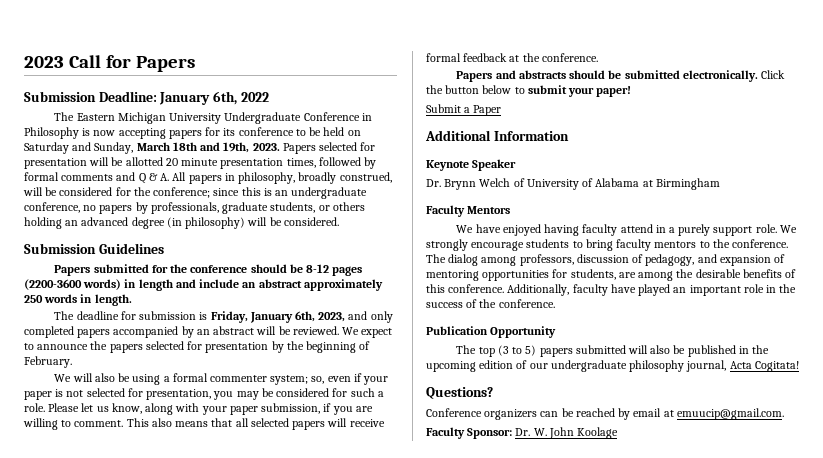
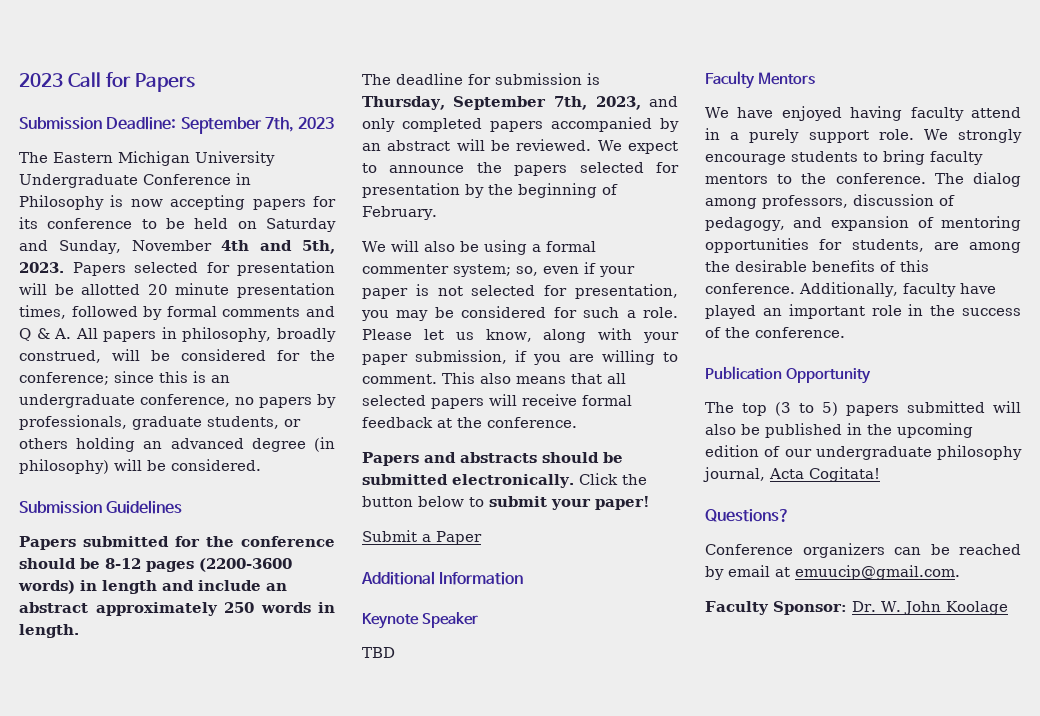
[159,91,269,105] January 6th, 2022 -> [180,117,335,134] September 7th, 2023
[136,142,250,153] March 18th and 19th, -> [131,240,335,254] November 4th and 5th,
[210,311,315,323] Friday, January 6th, -> [362,96,587,110] Thursday, September 7th,
[426,178,720,190] Dr. Brynn Welch of University of Alabama at Birmingham -> [362,647,395,658] TBD

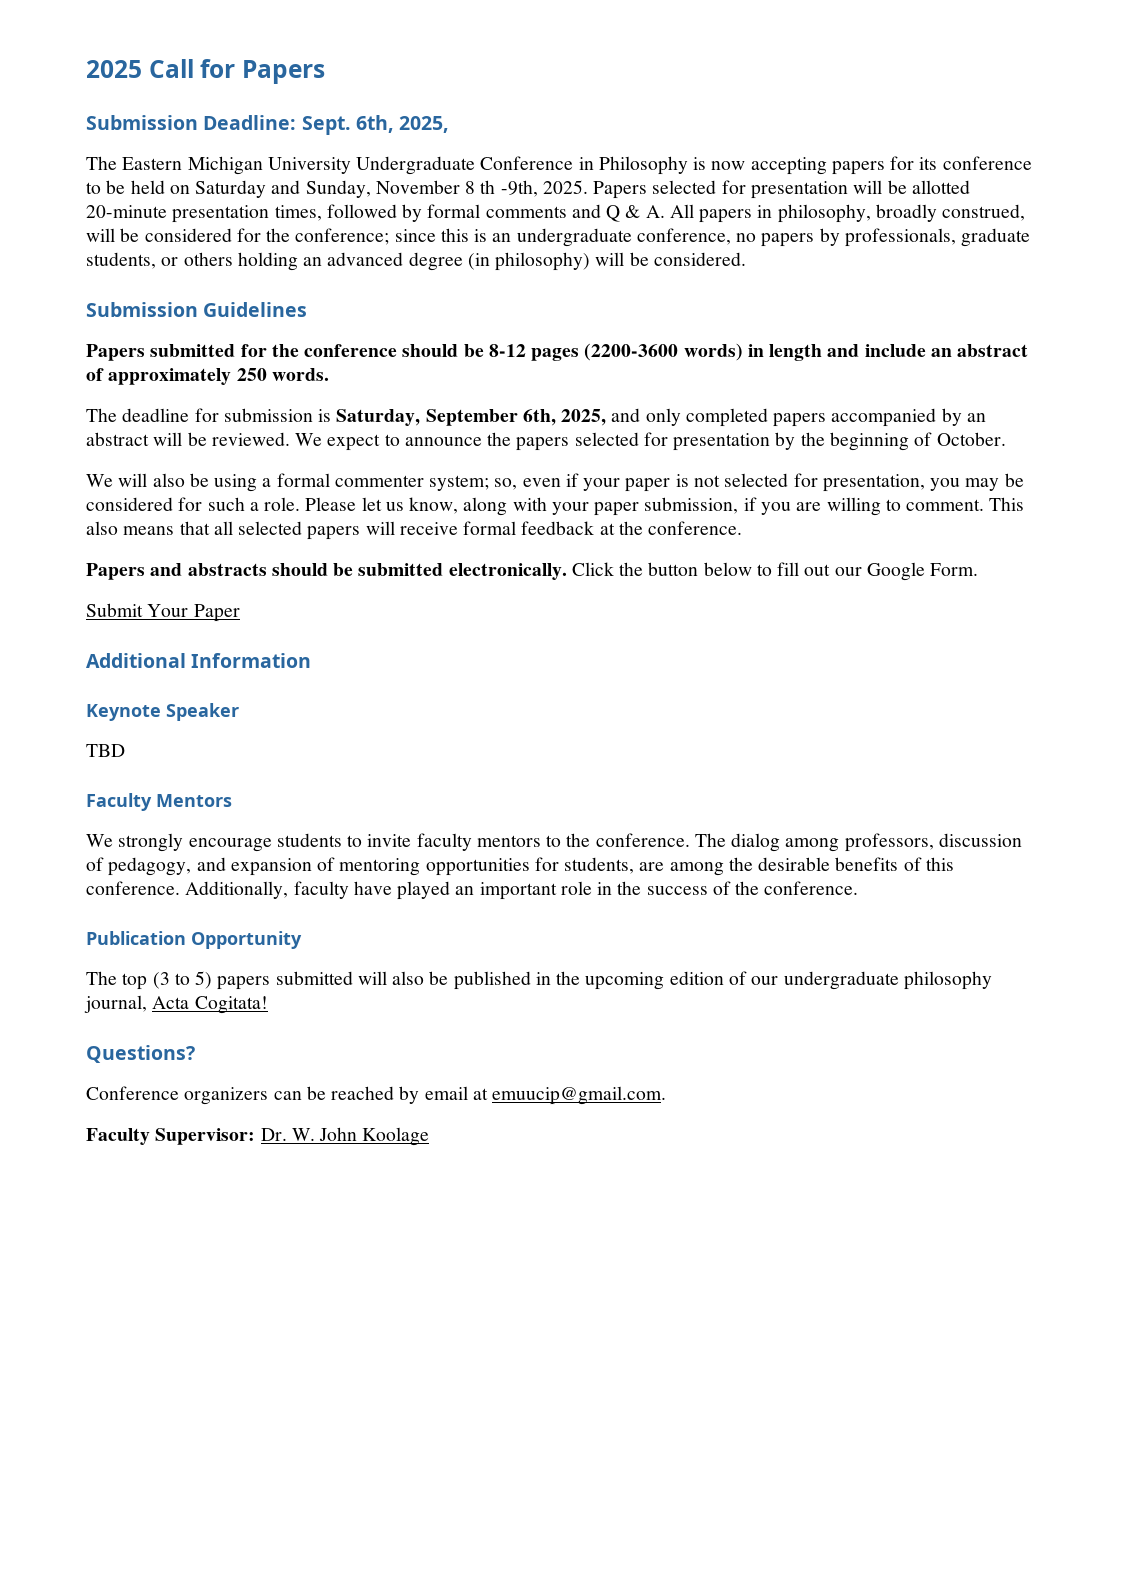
[19,73,63,87] 2023 -> [86,60,142,78] 2025
[180,117,335,134] September 7th, 2023 -> [301,115,450,135] Sept. 6th, 2025,
[221,240,335,254] [19,262,64,273] 4th and 5th, 2023. -> [465,180,588,197] 8 th -9th, 2025.
[147,283,230,295] 20 minute -> [86,205,167,218] 20-minute
(88, 607) none -> [86,368,104,381] of
[260,602,335,613] [19,624,79,638] words in length. -> [271,368,329,381] words.
[362,96,641,110] Thursday, September 7th, 2023, -> [336,409,607,426] Saturday, September 6th, 2025,
[362,206,437,220] February. -> [936,432,1006,446] October.
[489,496,650,510] submit your paper! -> [777,562,979,581] fill out our Google Form.
[422,534,431,542] a -> [147,604,189,617] Your
[737,106,1021,121] [705,128,948,143] have enjoyed having faculty attend in a purely support role. We -> (113, 840) none
[883,150,925,165] bring -> [367,834,412,847] invite
[773,601,847,615] Sponsor: -> [155,1128,256,1145] Supervisor:

